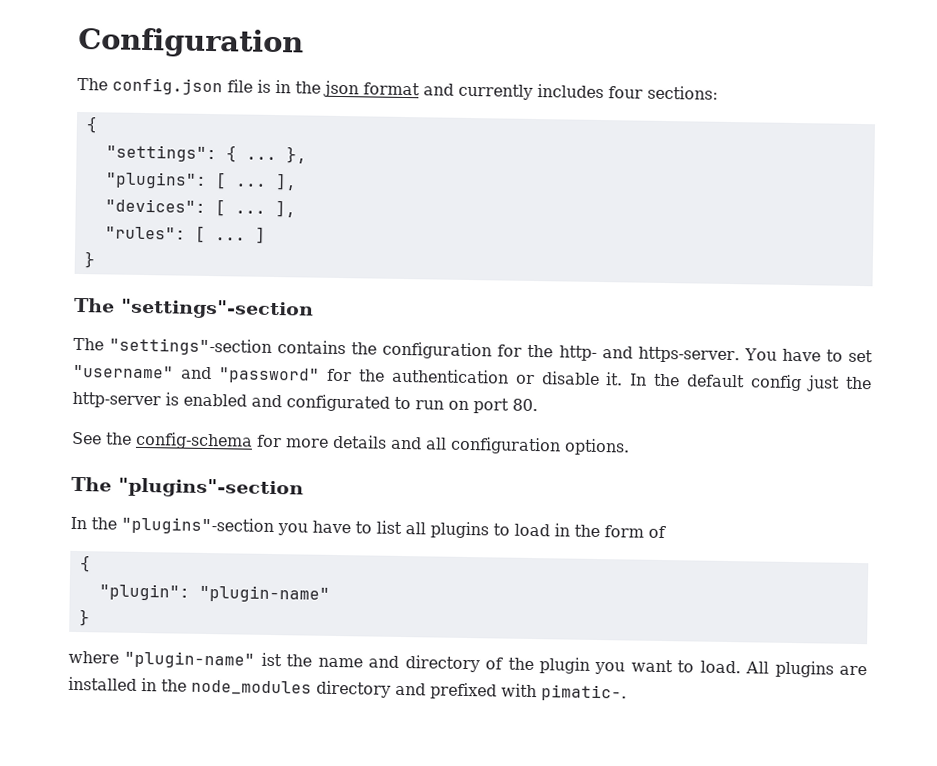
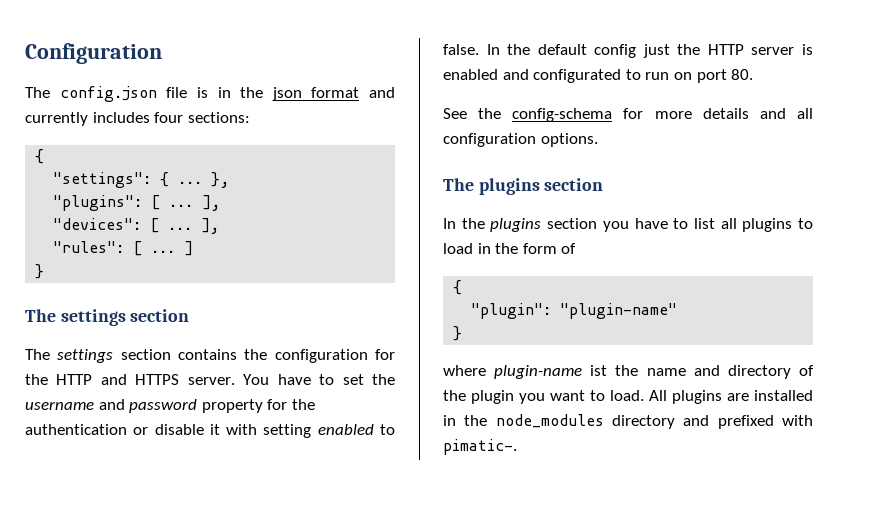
[120,298,314,320] [73,337,273,356] "settings"-section // The "settings"-section -> [60,309,190,326] [25,349,171,363] settings section // The settings section
[558,345,873,364] [73,364,320,384] http- and https-server. You have to set "username" and "password" -> [56,374,396,385] [25,399,263,413] HTTP and HTTPS server. You have to set the username and password property
[605,372,624,386] it. -> [209,424,395,438] [443,44,479,55] it with setting enabled to false.
[72,391,161,409] http-server -> [707,44,795,55] HTTP server
[118,477,304,499] [70,516,274,536] "plugins"-section // In the "plugins"-section -> [478,178,604,195] [443,218,598,232] plugins section // In the plugins section
[124,650,256,669] "plugin-name" -> [494,365,583,379] plugin-name

